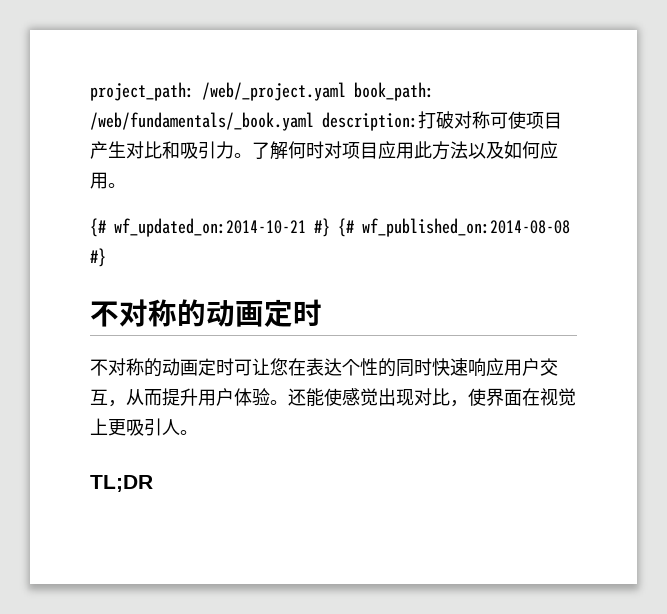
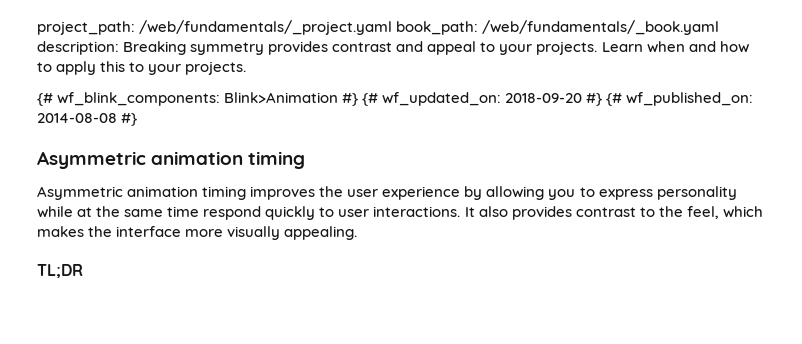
[202,82,346,101] /web/_project.yaml -> [139,20,393,35] /web/fundamentals/_project.yaml
[418,111,562,129] [90,141,558,160] [90,172,126,189] [90,218,570,237] [90,248,106,267] [90,299,322,327] [90,358,558,377] [90,388,576,407] [90,418,198,436] 打破对称可使项目产生对比和吸引力。了解何时对项目应用此方法以及如何应用。 // {# wf_updated_on:2014-10-21 #} {# wf_published_on:2014-08-08 #} // 不对称的动画定时 // 不对称的动画定时可让您在表达个性的同时快速响应用户交互，从而提升用户体验。还能使感觉出现对比，使界面在视觉上更吸引人。 -> [123,41,749,55] [37,61,247,75] [37,92,754,106] [37,113,138,126] [37,151,306,169] [37,186,737,200] [37,206,763,220] [37,226,358,240] Breaking symmetry provides contrast and appeal to your projects. Learn when and how to apply this to your projects. // {# wf_blink_components: Blink>Animation #} {# wf_updated_on: 2018-09-20 #} {# wf_published_on: 2014-08-08 #} // Asymmetric animation timing // Asymmetric animation timing improves the user experience by allowing you to express personality while at the same time respond quickly to user interactions. It also provides contrast to the feel, which makes the interface more visually appealing.

